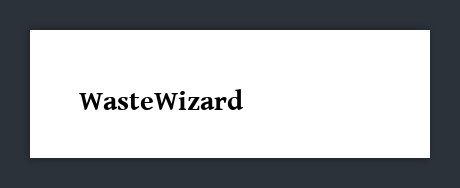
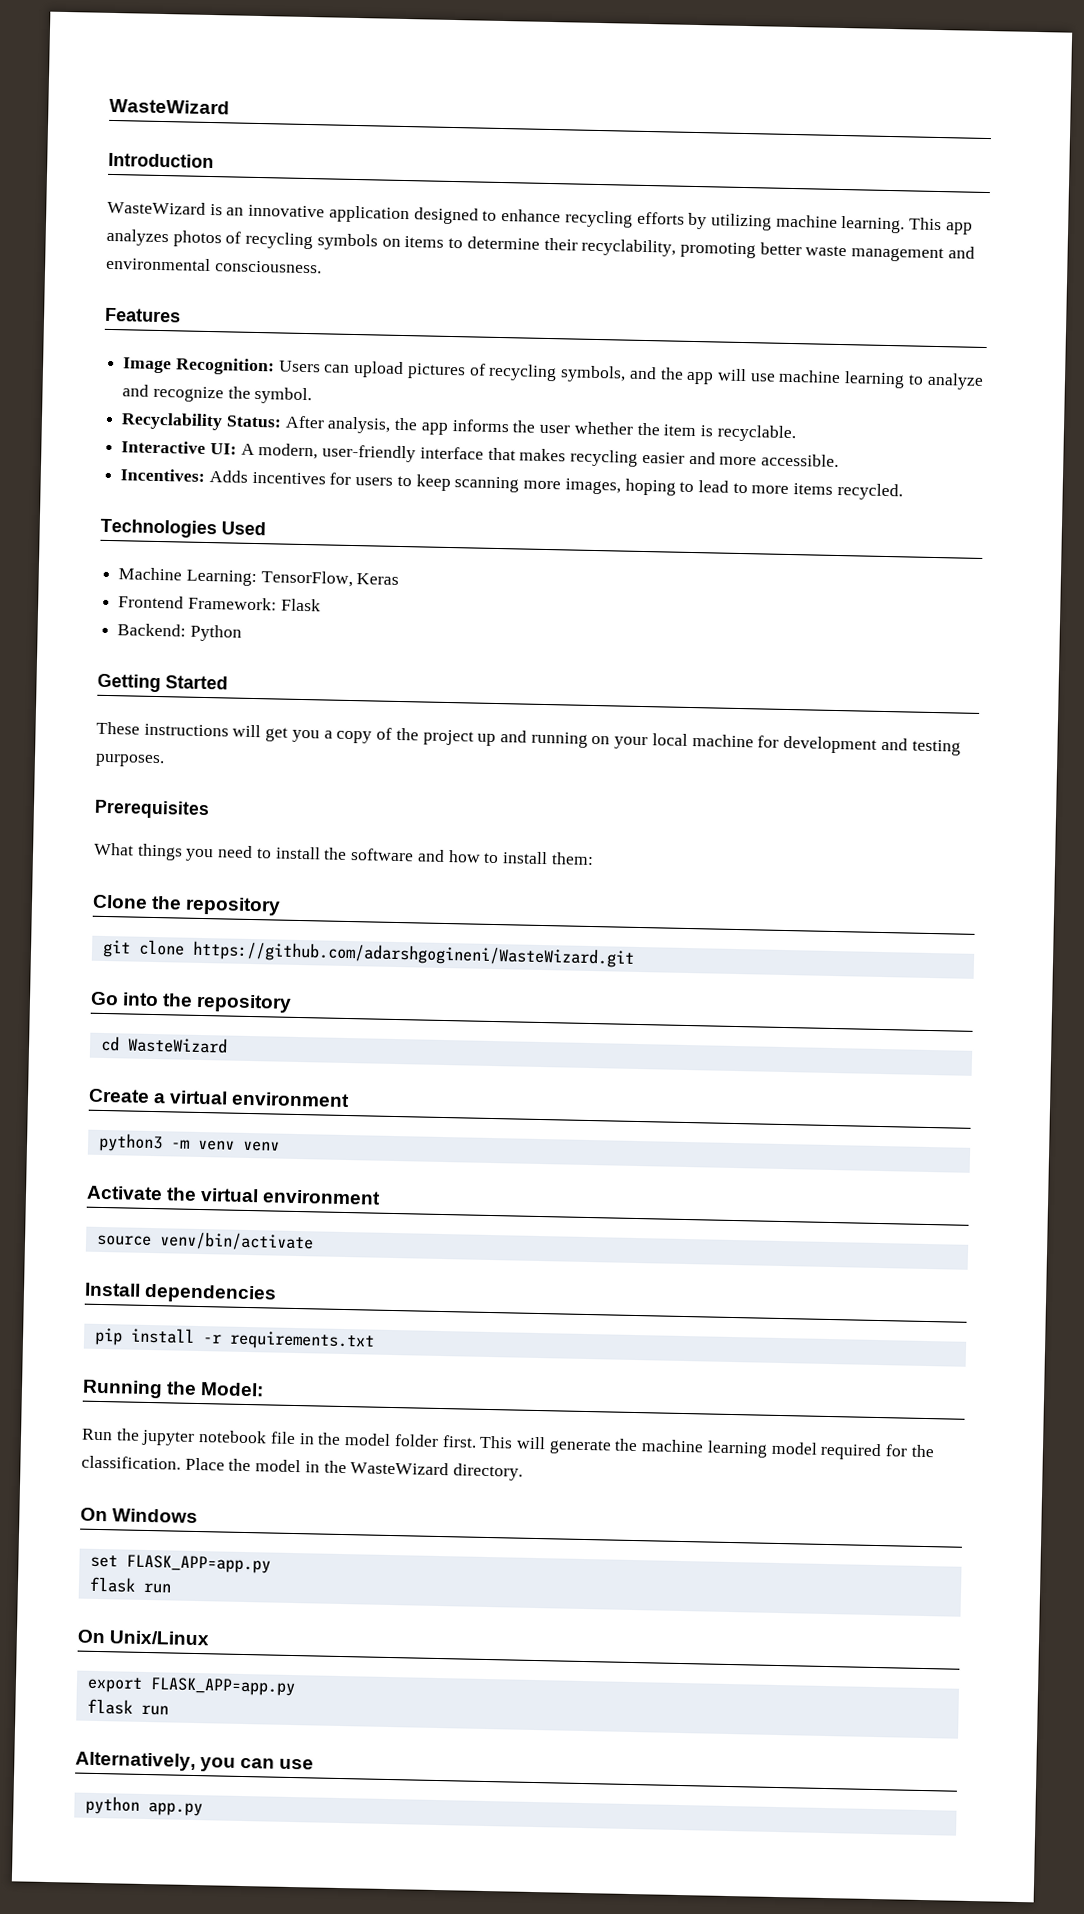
[79,89,244,110] WasteWizard -> [109,98,230,115] [108,152,214,169] [107,200,973,235] [106,228,975,263] [106,256,322,274] [105,307,181,323] [122,357,984,390] [122,384,313,405] [121,412,796,443] [121,440,839,467] [120,468,903,501] [100,518,266,539] [118,567,400,588] [118,595,321,612] [117,623,242,642] [97,673,228,693] [96,721,961,756] [95,753,165,768] [94,799,210,820] [94,842,594,866] [92,894,282,916] [101,939,635,968] [90,991,293,1013] [99,1035,228,1054] [88,1088,351,1108] [97,1132,280,1153] [86,1185,382,1205] [95,1231,314,1252] [84,1282,278,1304] [93,1327,375,1351] [82,1379,265,1399] [81,1428,935,1461] [81,1455,524,1481] [80,1507,199,1524] [89,1554,271,1574] [88,1576,172,1594] [77,1629,211,1646] [86,1676,296,1697] [86,1698,169,1716] [75,1751,315,1772] [84,1795,203,1817] WasteWizard // Introduction // WasteWizard is an innovative application designed to enhance recycling efforts by utilizing machine learning. This app analyzes photos of recycling symbols on items to determine their recyclability, promoting better waste management and environmental consciousness. // Features // Image Recognition: Users can upload pictures of recycling symbols, and the app will use machine learning to analyze and recognize the symbol. // Recyclability Status: After analysis, the app informs the user whether the item is recyclable. // Interactive UI: A modern, user-friendly interface that makes recycling easier and more accessible. // Incentives: Adds incentives for users to keep scanning more images, hoping to lead to more items recycled. // Technologies Used // Machine Learning: TensorFlow, Keras // Frontend Framework: Flask // Backend: Python // Getting Started // These instructions will get you a copy of the project up and running on your local machine for development and testing purposes. // Prerequisites // What things you need to install the software and how to install them: // Clone the repository // git clone https://github.com/adarshgogineni/WasteWizard.git // Go into the repository // cd WasteWizard // Create a virtual environment // python3 -m venv venv // Activate the virtual environment // source venv/bin/activate // Install dependencies // pip install -r requirements.txt // Running the Model: // Run the jupyter notebook file in the model folder first. This will generate the machine learning model required for the classification. Place the model in the WasteWizard directory. // On Windows // set FLASK_APP=app.py // flask run // On Unix/Linux // export FLASK_APP=app.py // flask run // Alternatively, you can use // python app.py

